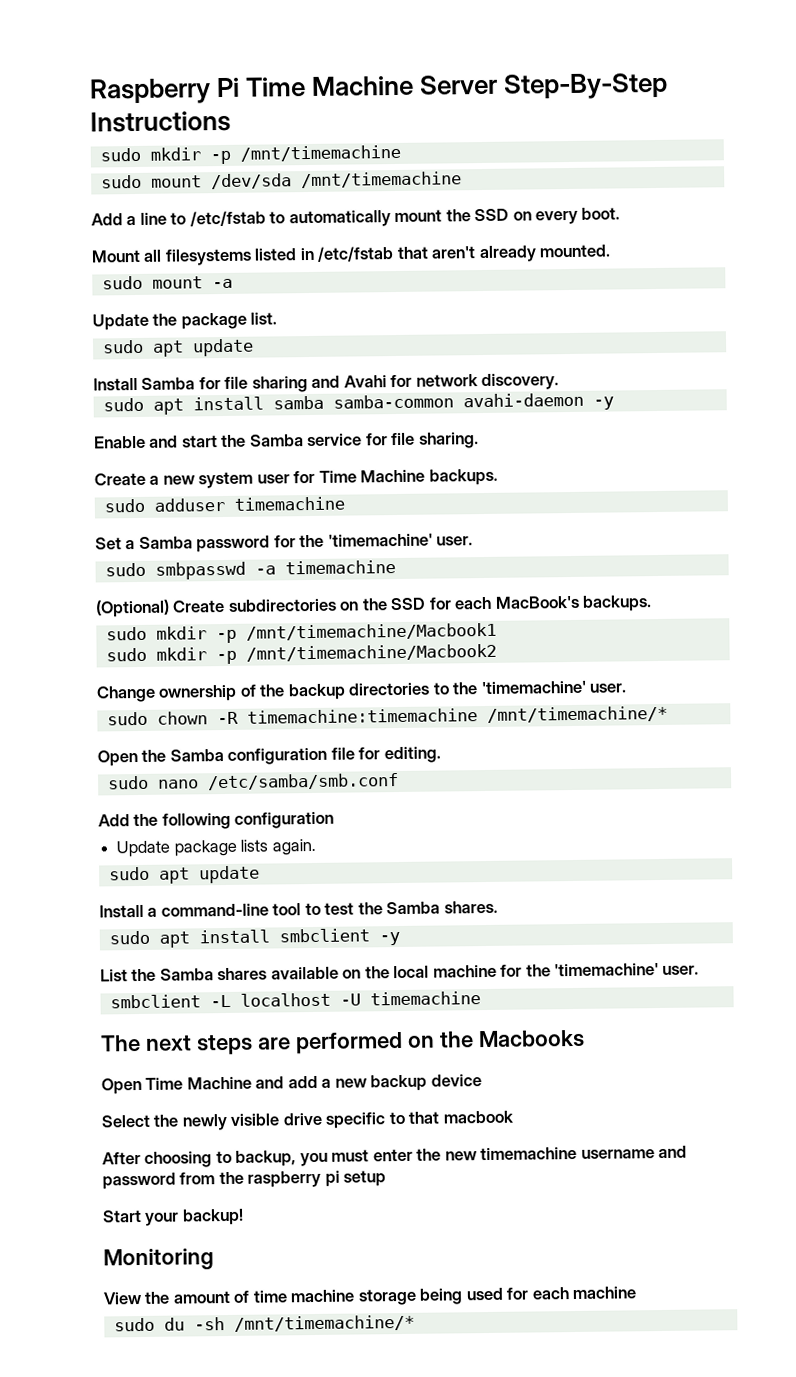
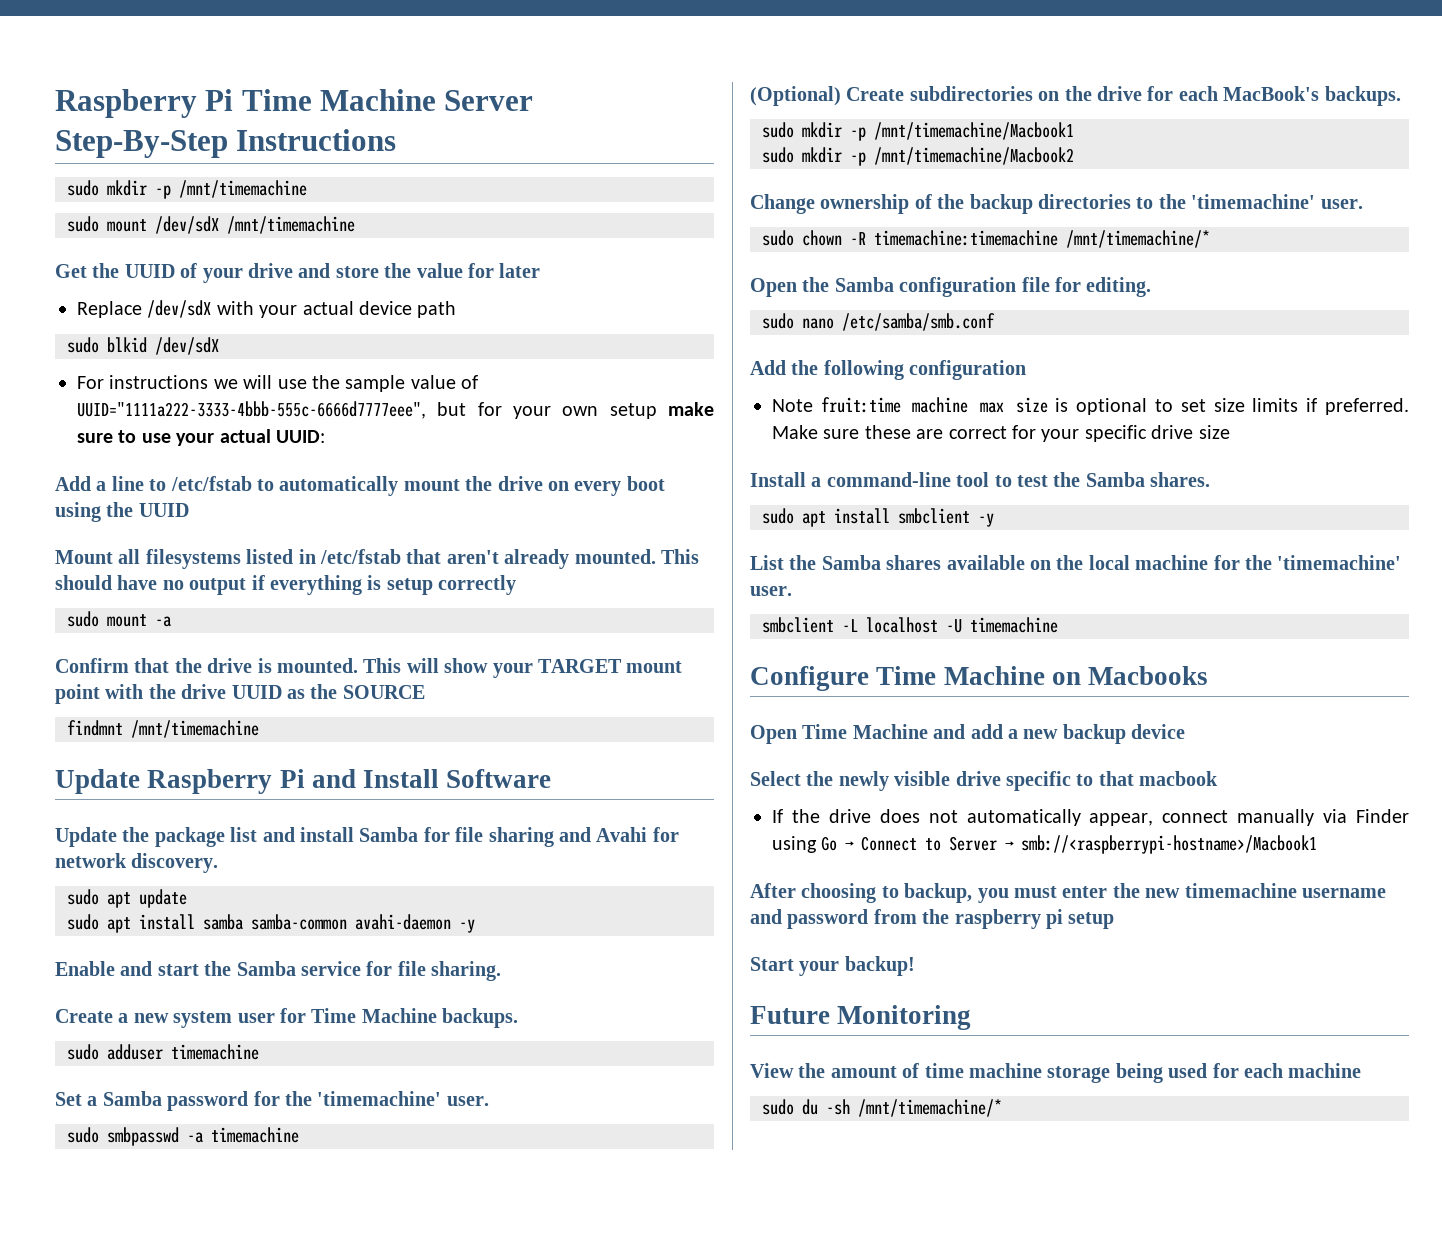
[210,171,462,190] /dev/sda /mnt/timemachine -> [155,216,355,234] [55,263,541,283] [77,300,457,318] [67,337,219,355] [77,375,479,392] [77,401,714,419] [77,429,325,446] /dev/sdX /mnt/timemachine // Get the UUID of your drive and store the value for later // Replace /dev/sdX with your actual device path // sudo blkid /dev/sdX // For instructions we will use the sample value of UUID="1111a222-3333-4bbb-555c-6666d7777eee", but for your own setup make sure to use your actual UUID:
[474,208,510,222] SSD -> [497,476,543,491] drive
[581,207,621,220] boot. -> [626,476,665,491] [55,502,189,522] boot using the UUID
[101,275,233,290] [92,312,278,331] [101,338,254,357] [93,377,138,391] // sudo mount -a // Update the package list. // sudo apt update // Install -> [660,549,699,564] [55,575,517,595] [67,611,171,627] [55,658,683,678] [55,684,425,704] [67,720,259,738] [55,769,552,794] [55,827,354,847] This should have no output if everything is setup correctly // sudo mount -a // Confirm that the drive is mounted. This will show your TARGET mount point with the drive UUID as the SOURCE // findmnt /mnt/timemachine // Update Raspberry Pi and Install Software // Update the package list and install
(560, 382) none -> [67,889,187,908] // sudo apt update
[390,597,427,611] SSD -> [1097,86,1142,101] drive
[116,838,316,858] [108,865,260,884] Update package lists again. // sudo apt update -> [772,397,1409,415] [772,425,1230,442] Note fruit:time machine max size is optional to set size limits if preferred. Make sure these are correct for your specific drive size
[100,1031,474,1056] The next steps are performed on the -> [750,666,1081,691] Configure Time Machine on
(514, 1117) none -> [772,809,1409,826] [772,835,1318,854] // If the drive does not automatically appear, connect manually via Finder using Go → Connect to Server → smb://<raspberrypi-hostname>/Macbook1
(244, 1217) none -> [750,1006,830,1024] Future

